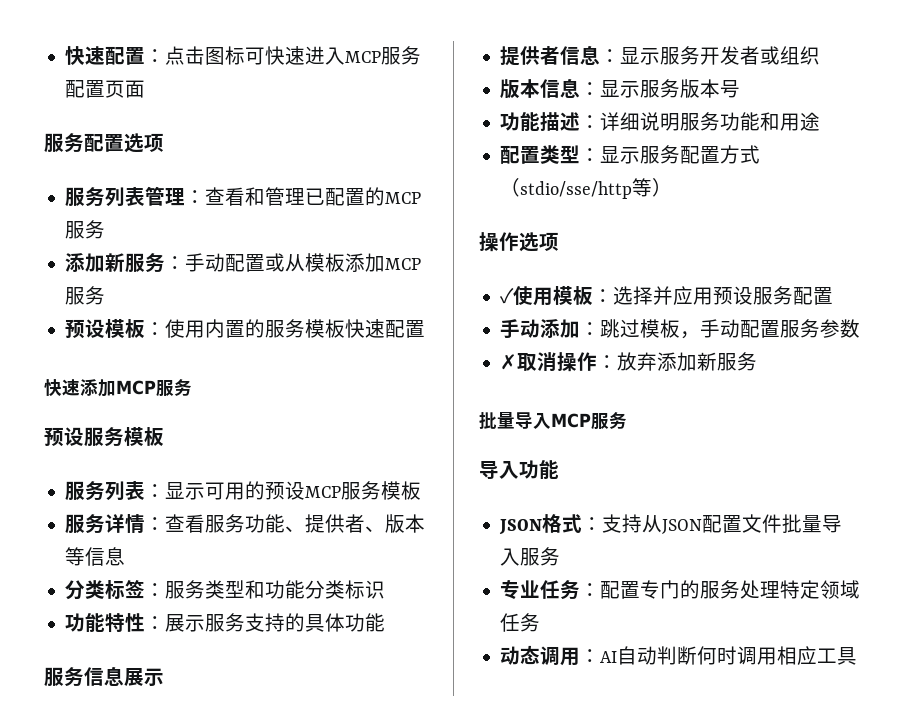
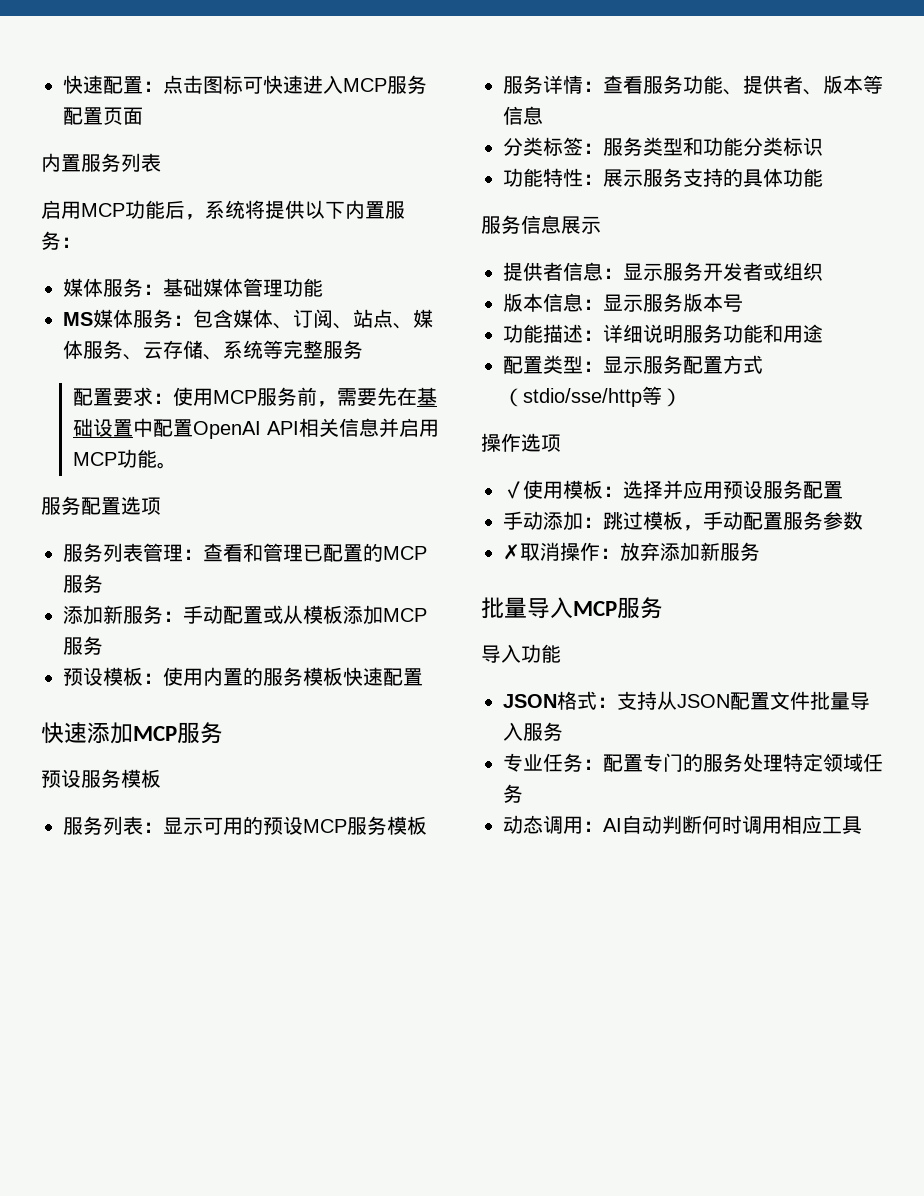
(146, 89) none -> [41,153,161,172] [41,200,405,220] [41,231,81,250] [63,278,323,297] [63,309,433,329] [63,340,363,360] [73,387,438,407] [73,418,440,439] [73,449,178,469] // 内置服务列表 // 启用MCP功能后，系统将提供以下内置服务： // 媒体服务：基础媒体管理功能 // MS媒体服务：包含媒体、订阅、站点、媒体服务、云存储、系统等完整服务 // 配置要求：使用MCP服务前，需要先在基础设置中配置OpenAI API相关信息并启用MCP功能。

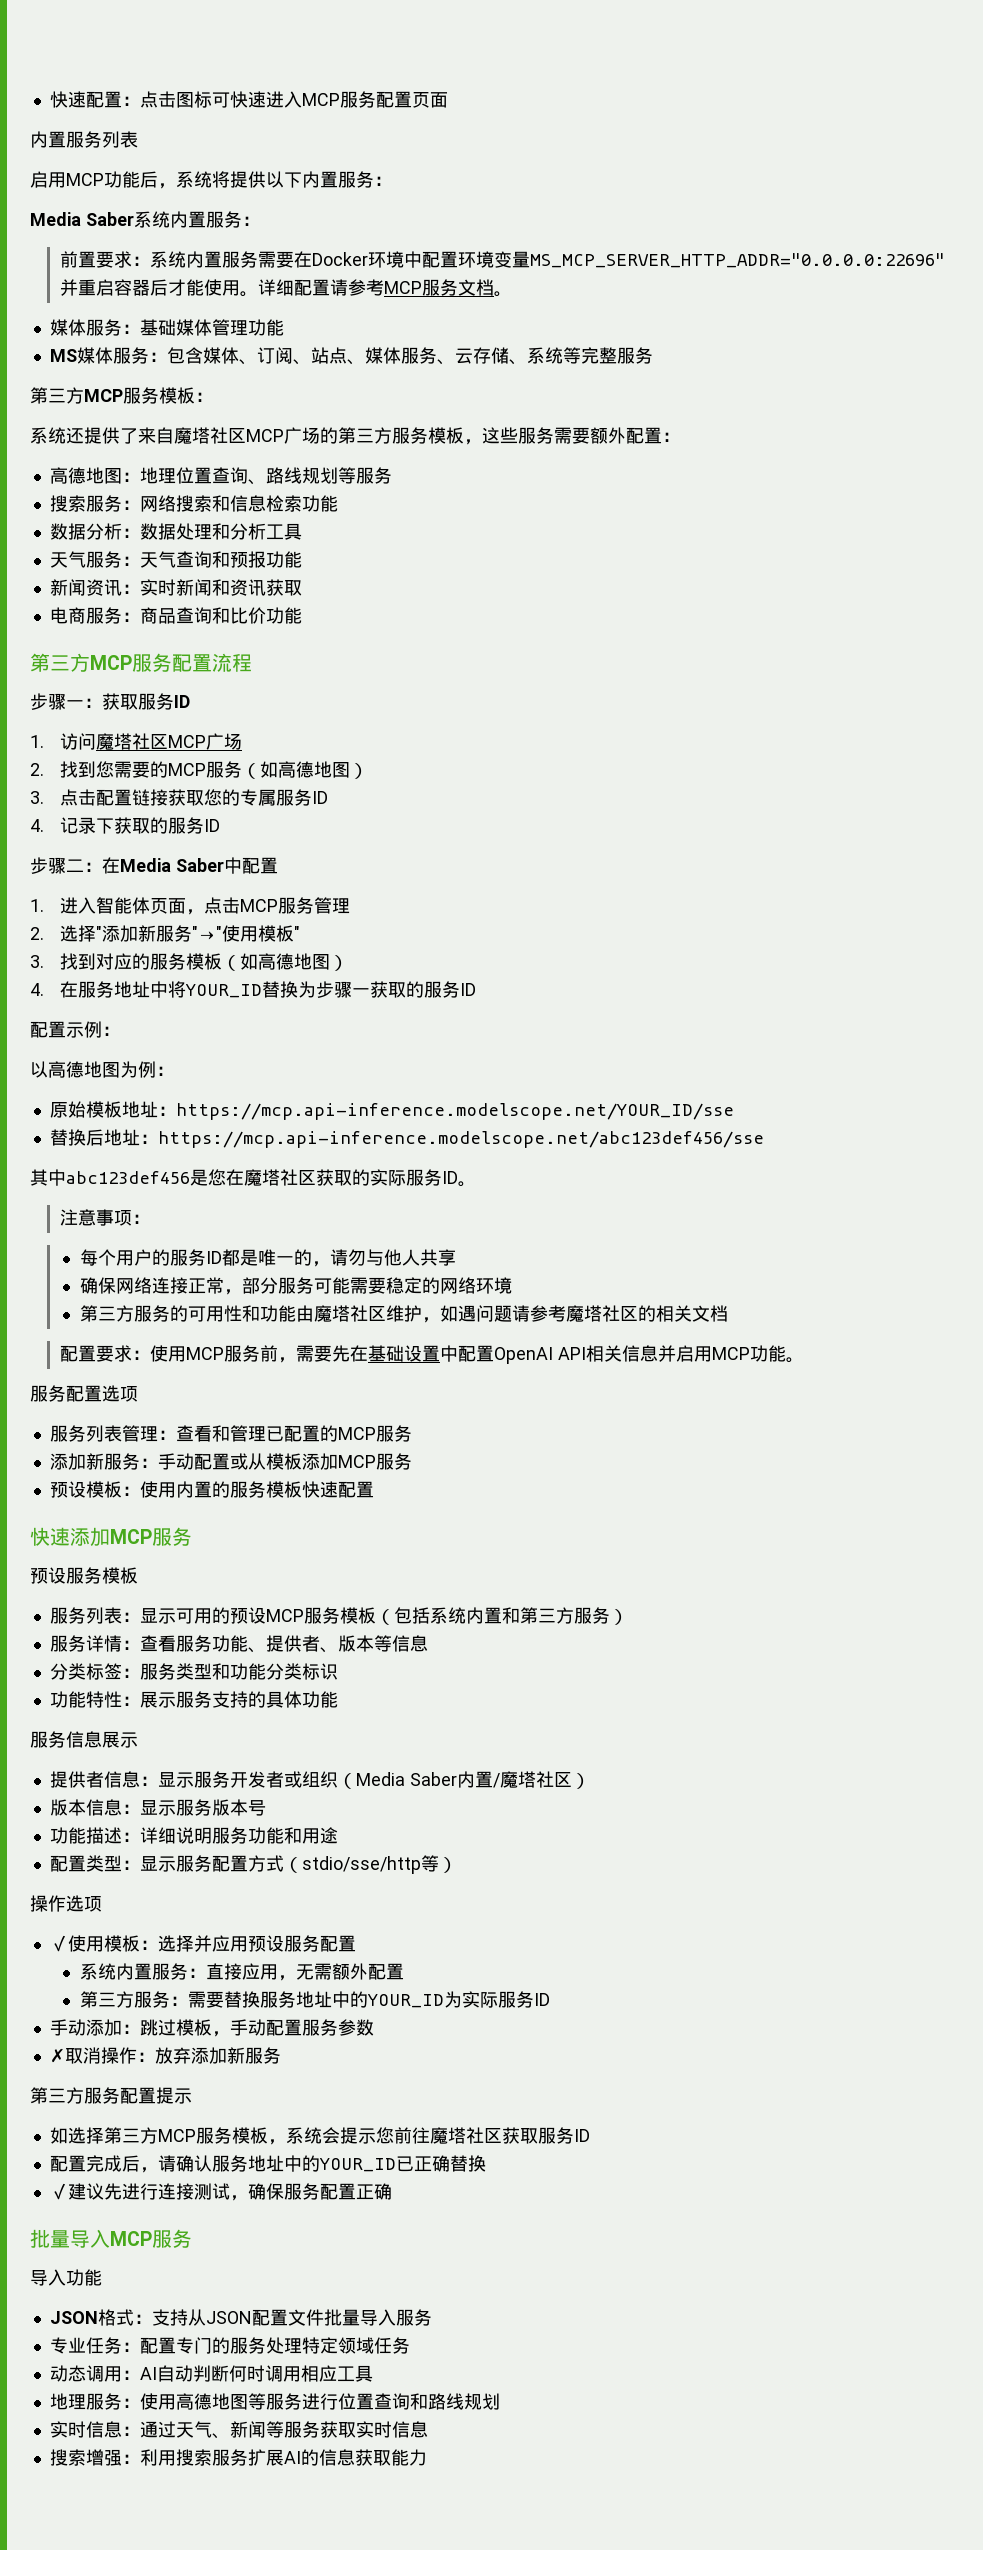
(81, 242) none -> [30,211,260,228] [59,251,945,268] [59,279,512,297] // Media Saber系统内置服务： // 前置要求：系统内置服务需要在Docker环境中配置环境变量MS_MCP_SERVER_HTTP_ADDR="0.0.0.0:22696"并重启容器后才能使用。详细配置请参考MCP服务文档。
(363, 349) none -> [30,387,213,404] [30,427,680,445] [49,467,392,485] [49,495,338,512] [49,523,302,540] [49,551,302,568] [49,579,302,596] [49,607,302,624] [30,653,252,672] [30,693,190,710] [30,733,242,750] [30,761,368,779] [30,789,328,806] [30,817,220,834] [30,857,278,874] [30,897,350,915] [30,925,300,942] [30,953,348,971] [30,981,476,998] [30,1021,120,1038] [30,1061,174,1078] [49,1101,734,1120] [49,1129,764,1148] [30,1169,476,1187] [59,1209,150,1226] [79,1249,456,1267] [79,1277,512,1295] [79,1305,728,1323] // 第三方MCP服务模板： // 系统还提供了来自魔塔社区MCP广场的第三方服务模板，这些服务需要额外配置： // 高德地图：地理位置查询、路线规划等服务 // 搜索服务：网络搜索和信息检索功能 // 数据分析：数据处理和分析工具 // 天气服务：天气查询和预报功能 // 新闻资讯：实时新闻和资讯获取 // 电商服务：商品查询和比价功能 // 第三方MCP服务配置流程 // 步骤一：获取服务ID // 1.访问魔塔社区MCP广场 // 2.找到您需要的MCP服务（如高德地图） // 3.点击配置链接获取您的专属服务ID // 4.记录下获取的服务ID // 步骤二：在Media Saber中配置 // 1.进入智能体页面，点击MCP服务管理 // 2.选择"添加新服务"→"使用模板" // 3.找到对应的服务模板（如高德地图） // 4.在服务地址中将YOUR_ID替换为步骤一获取的服务ID // 配置示例： // 以高德地图为例： // 原始模板地址：https://mcp.api-inference.modelscope.net/YOUR_ID/sse // 替换后地址：https://mcp.api-inference.modelscope.net/abc123def456/sse // 其中abc123def456是您在魔塔社区获取的实际服务ID。 // 注意事项： // 每个用户的服务ID都是唯一的，请勿与他人共享 // 确保网络连接正常，部分服务可能需要稳定的网络环境 // 第三方服务的可用性和功能由魔塔社区维护，如遇问题请参考魔塔社区的相关文档
(427, 825) none -> [375,1607,628,1625] （包括系统内置和第三方服务）
(823, 271) none -> [337,1771,590,1789] （Media Saber内置/魔塔社区）
(843, 490) none -> [79,1963,404,1981] [79,1991,550,2008] // 系统内置服务：直接应用，无需额外配置 // 第三方服务：需要替换服务地址中的YOUR_ID为实际服务ID
(760, 551) none -> [30,2087,192,2104] [49,2127,590,2145] [49,2155,486,2173] [49,2183,392,2201] // 第三方服务配置提示 // 如选择第三方MCP服务模板，系统会提示您前往魔塔社区获取服务ID // 配置完成后，请确认服务地址中的YOUR_ID已正确替换 // ✓建议先进行连接测试，确保服务配置正确
(862, 825) none -> [49,2393,500,2410] [49,2421,428,2439] [49,2449,427,2466] // 地理服务：使用高德地图等服务进行位置查询和路线规划 // 实时信息：通过天气、新闻等服务获取实时信息 // 搜索增强：利用搜索服务扩展AI的信息获取能力

